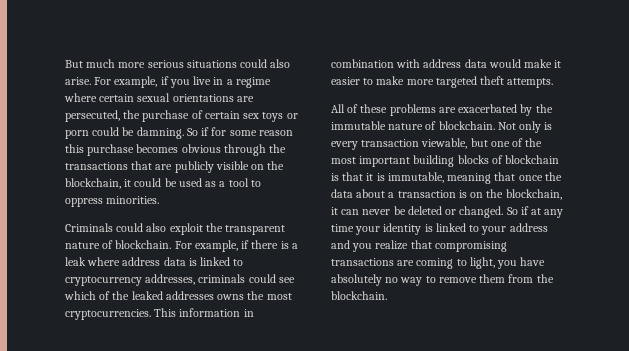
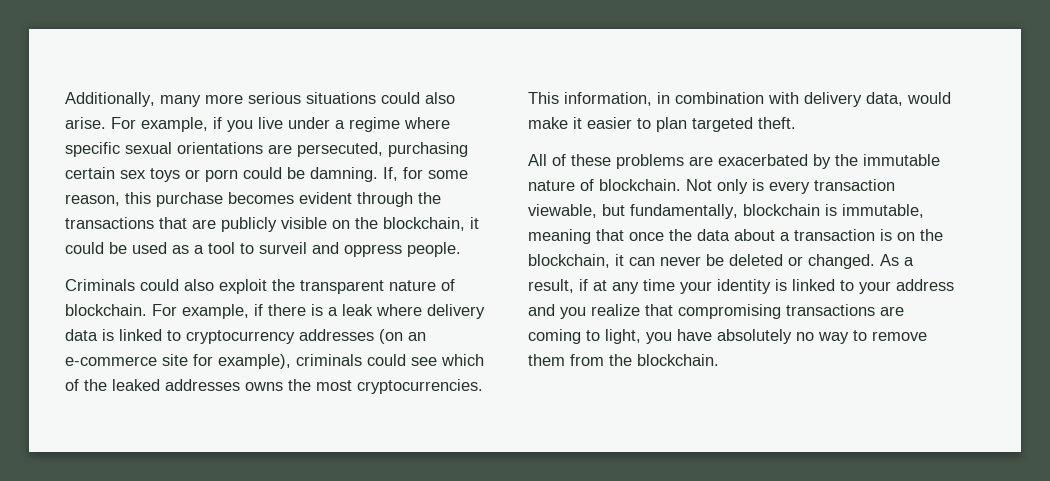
[65,59,116,68] But much -> [65,92,201,107] Additionally, many
[213,77,224,85] in -> [288,117,330,129] under
[99,94,135,102] certain -> [65,142,120,157] specific
[123,110,203,122] the purchase of -> [388,142,468,157] purchasing
[186,127,210,136] So if -> [383,167,398,181] If,
[258,130,293,136] reason -> [65,194,120,206] reason,
[181,144,221,153] obvious -> [299,192,352,204] evident
[65,196,160,207] oppress minorities. -> [259,242,461,257] surveil and oppress people.
[122,257,161,266] address -> [427,304,485,319] delivery
[145,274,196,285] addresses, -> [299,329,426,344] [65,354,291,369] addresses (on an e-commerce site for example),
[179,308,241,317] information -> [564,92,652,106] information,
[423,59,487,68] address data -> [804,92,903,107] delivery data,
[376,76,554,88] make more targeted theft attempts. -> [656,117,796,132] plan targeted theft.
[490,138,543,147] [331,155,560,167] [331,172,374,181] one of the most important building blocks of blockchain is that it -> [630,204,820,219] fundamentally, blockchain
[506,207,518,215] So -> [880,254,914,266] [528,279,574,293] As a result,

